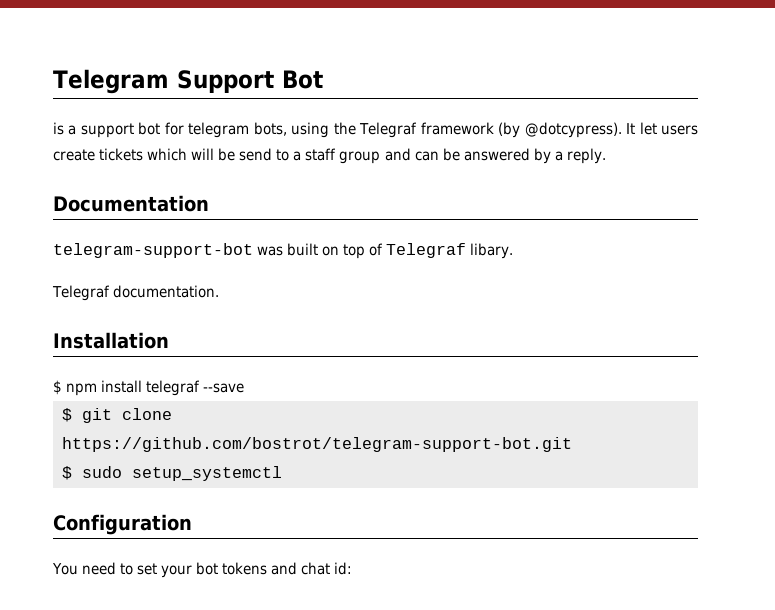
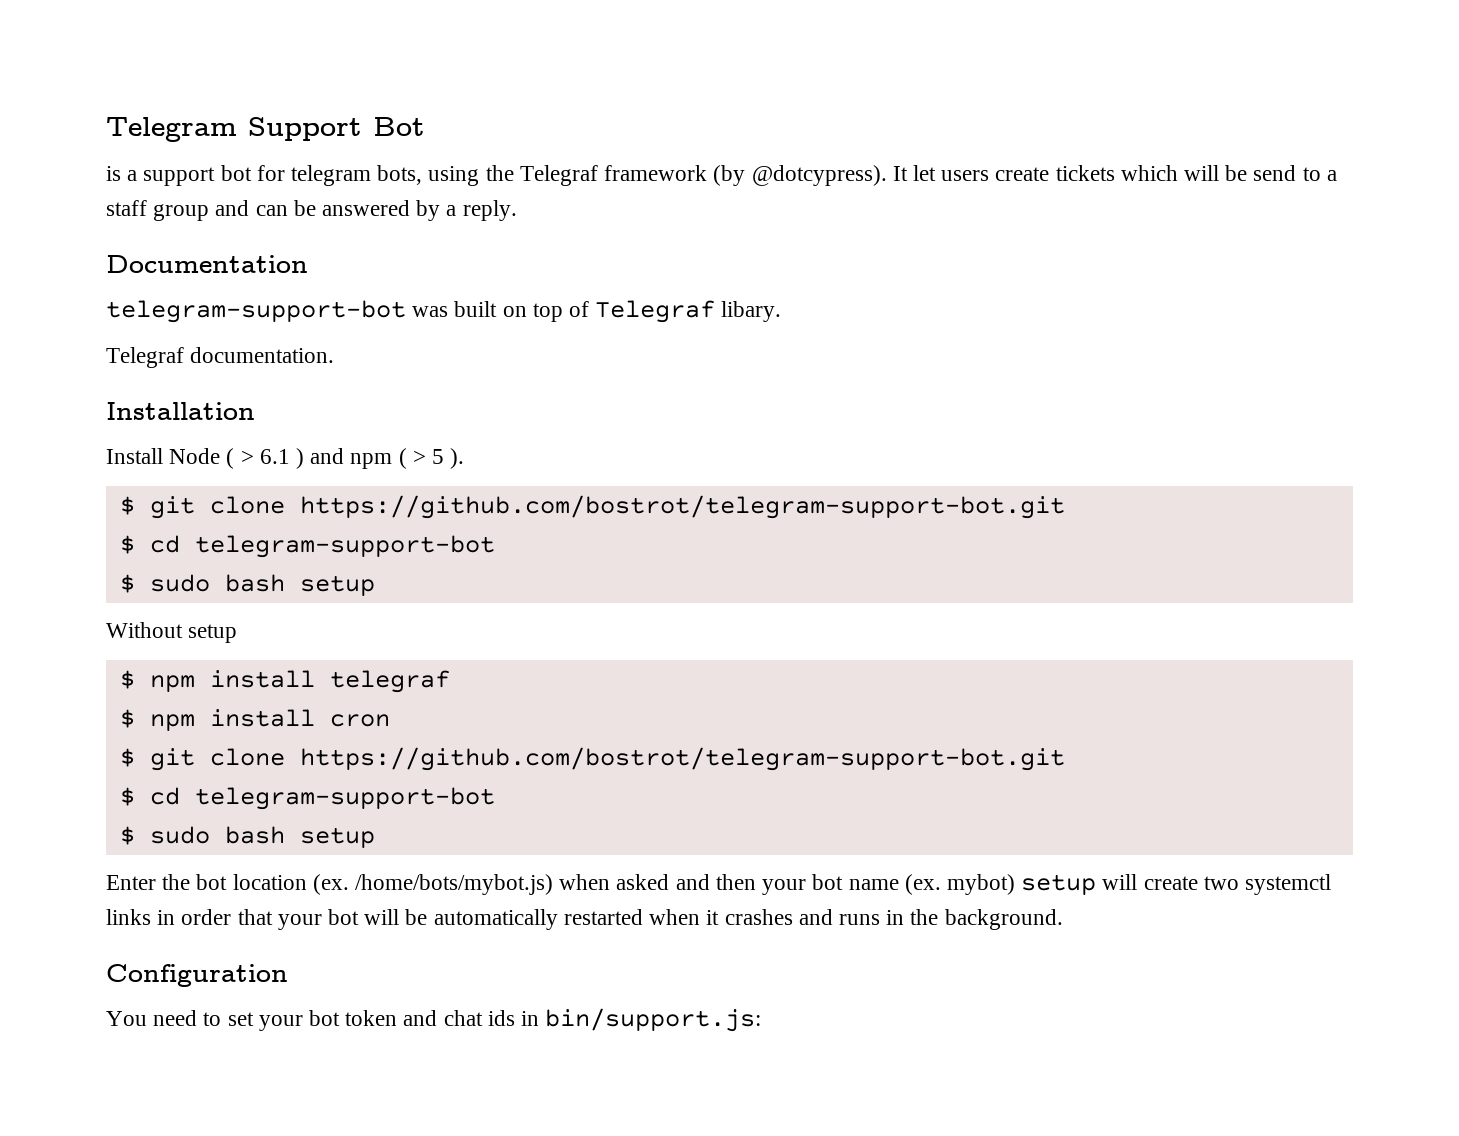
[53,380,245,396] [62,408,172,423] [62,437,572,452] [62,466,282,481] $ npm install telegraf --save // $ git clone https://github.com/bostrot/telegram-support-bot.git // $ sudo setup_systemctl -> [106,448,465,469] [119,495,1065,519] [119,535,495,558] [119,574,375,596] [106,622,238,643] [119,670,450,693] [119,709,390,731] [119,747,1065,771] [119,787,495,810] [119,826,375,848] [106,874,1331,895] [106,909,1063,930] Install Node ( > 6.1 ) and npm ( > 5 ). // $ git clone https://github.com/bostrot/telegram-support-bot.git // $ cd telegram-support-bot // $ sudo bash setup // Without setup // $ npm install telegraf // $ npm install cron // $ git clone https://github.com/bostrot/telegram-support-bot.git // $ cd telegram-support-bot // $ sudo bash setup // Enter the bot location (ex. /home/bots/mybot.js) when asked and then your bot name (ex. mybot) setup will create two systemctl links in order that your bot will be automatically restarted when it crashes and runs in the background.
[222,562,268,575] tokens -> [345,1010,398,1026] token
[334,562,353,575] id: -> [487,1008,762,1032] ids in bin/support.js:

